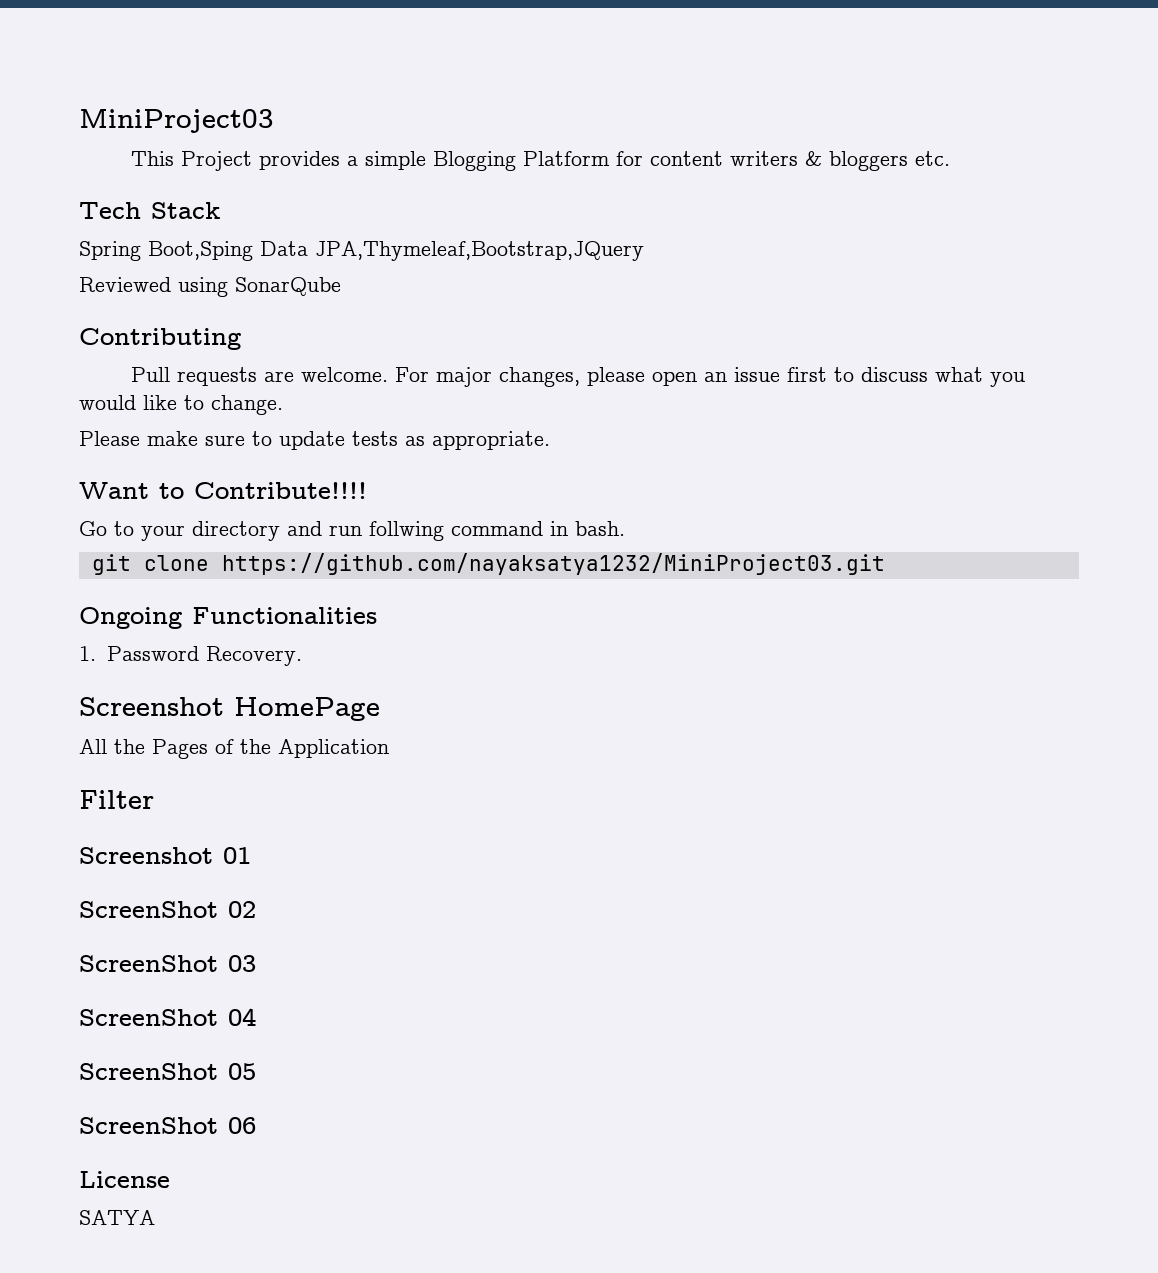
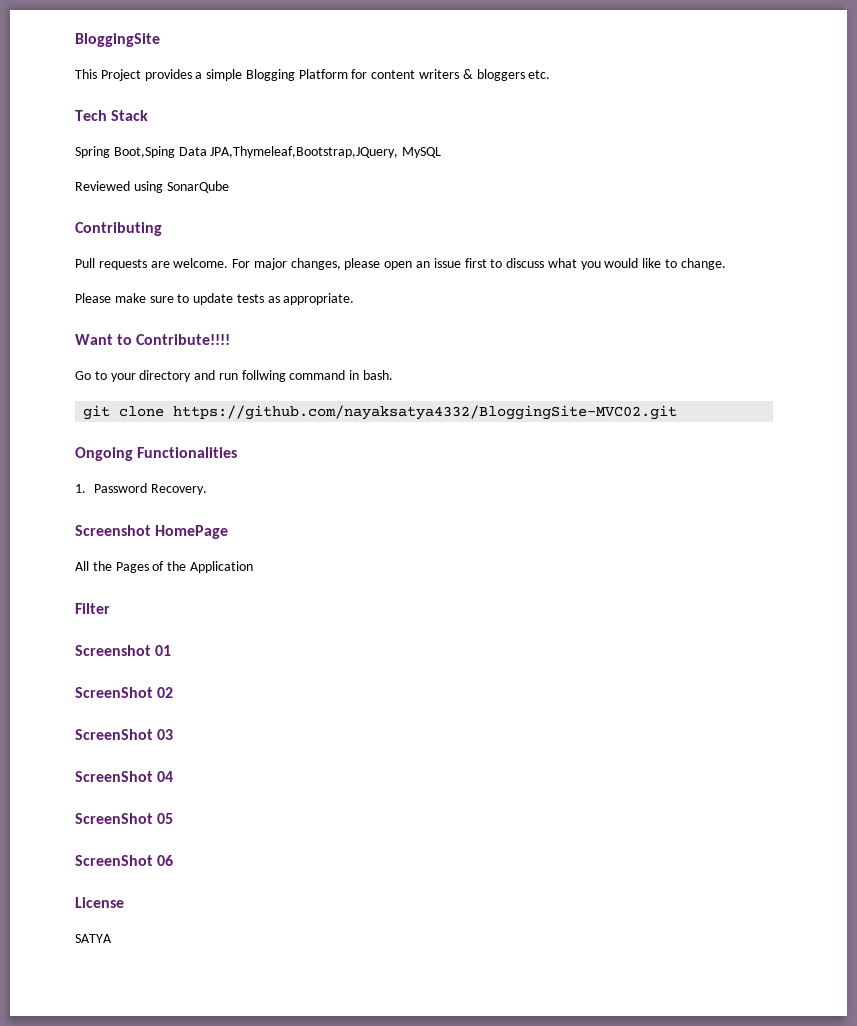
[79,109,274,133] MiniProject03 -> [75,33,160,47] BloggingSite
[315,241,644,261] JPA,Thymeleaf,Bootstrap,JQuery -> [210,146,442,158] JPA,Thymeleaf,Bootstrap,JQuery, MySQL
[221,553,885,575] https://github.com/nayaksatya1232/MiniProject03.git -> [173,405,678,420] https://github.com/nayaksatya4332/BloggingSite-MVC02.git

